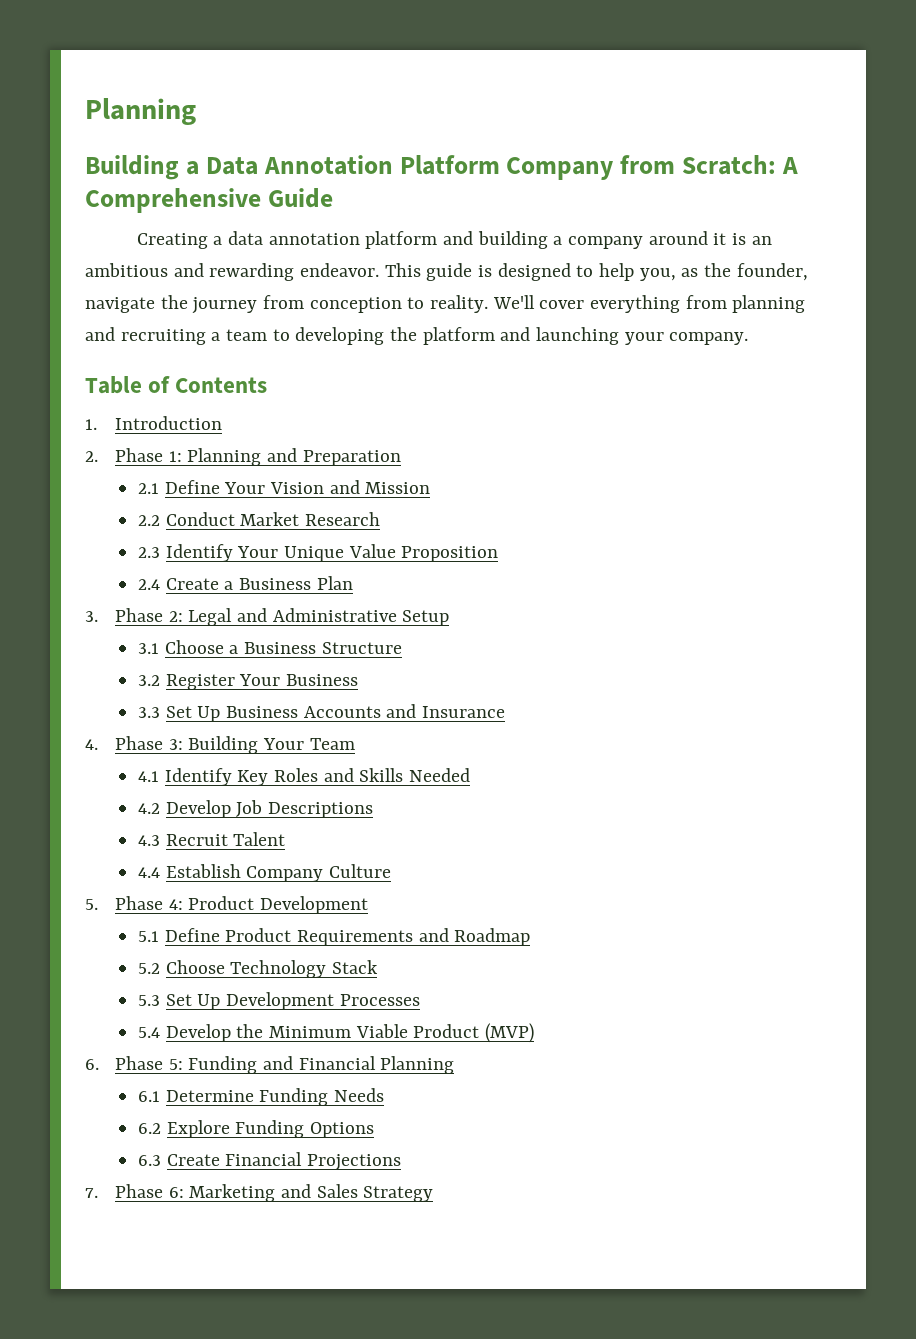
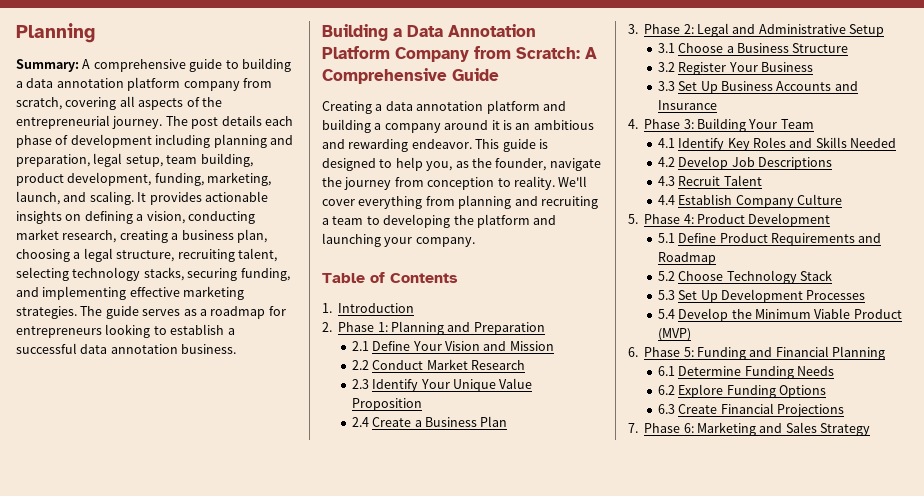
[85,98,196,125] Planning -> [16,23,95,43] [16,58,291,72] [16,77,272,91] [16,96,222,110] [16,115,293,129] [16,134,293,148] [16,153,253,167] [16,172,272,186] [16,191,268,205] [16,211,255,224] [16,229,267,243] [16,248,277,262] [16,267,290,281] [16,286,245,300] [16,306,286,319] [16,324,235,338] [16,343,237,354] Planning // Summary: A comprehensive guide to building a data annotation platform company from scratch, covering all aspects of the entrepreneurial journey. The post details each phase of development including planning and preparation, legal setup, team building, product development, funding, marketing, launch, and scaling. It provides actionable insights on defining a vision, conducting market research, creating a business plan, choosing a legal structure, recruiting talent, selecting technology stacks, securing funding, and implementing effective marketing strategies. The guide serves as a roadmap for entrepreneurs looking to establish a successful data annotation business.

